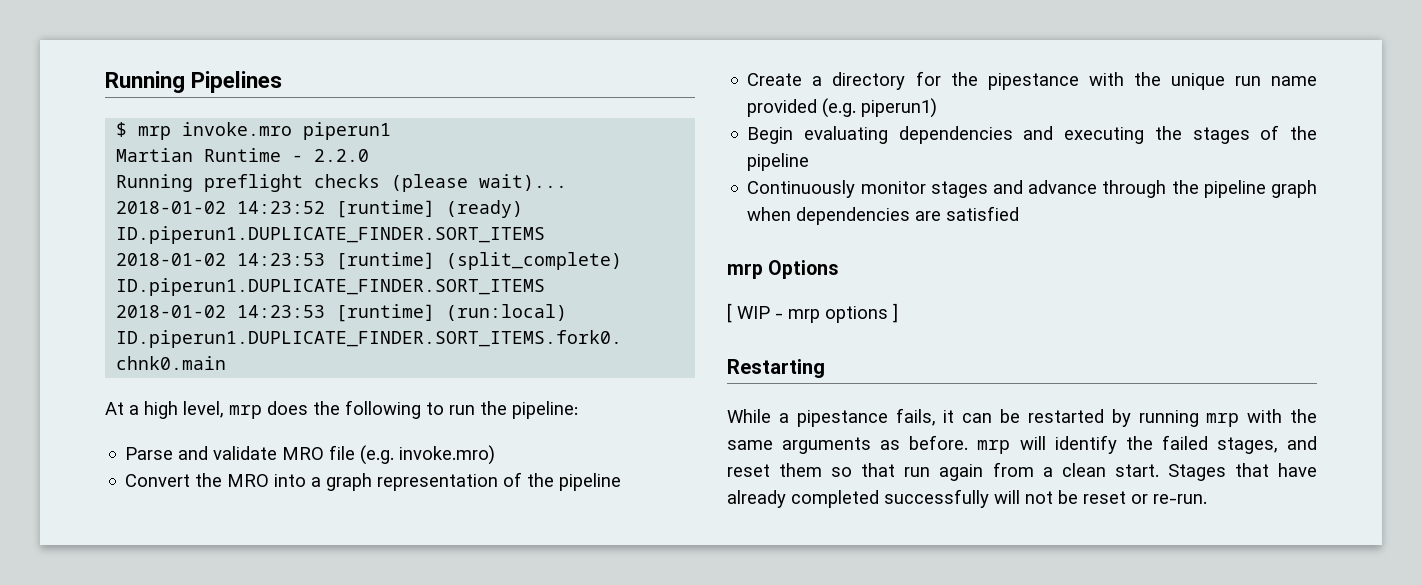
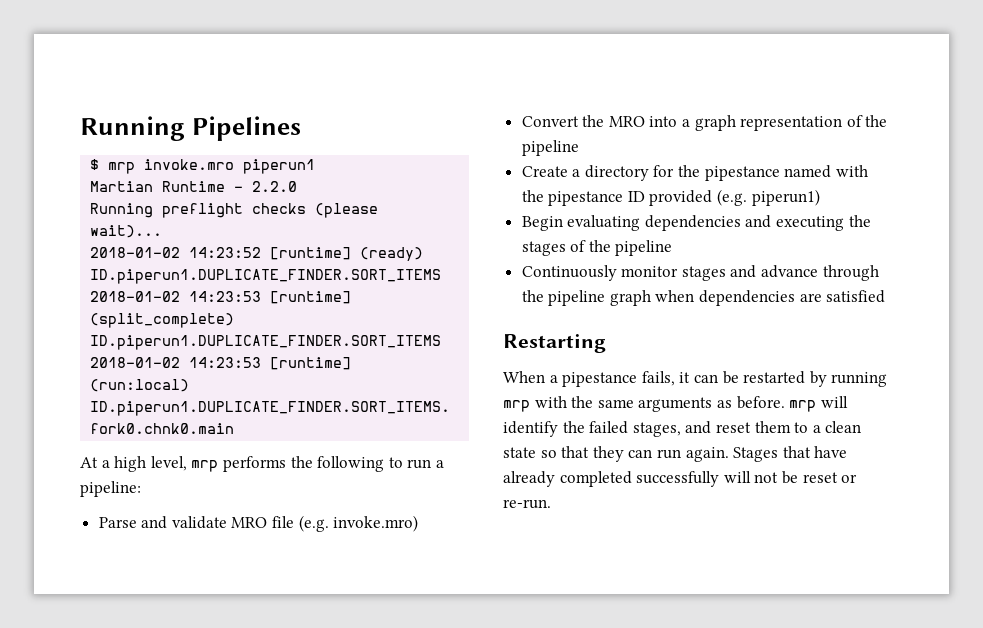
[267,401,308,415] does -> [222,456,286,472] performs
[480,401,507,415] the -> [435,460,444,468] a
[1088,72,1317,90] with the unique run name -> [784,165,868,178] [521,190,645,206] named with the pipestance ID
[727,260,839,279] [727,303,898,323] // mrp Options // [ WIP - mrp options ] -> (886, 296) none
[727,409,771,423] While -> [503,371,545,383] When
[831,462,1159,481] so that run again from a clean start. -> [794,421,862,433] [503,446,729,462] to a clean state so that they can run again.

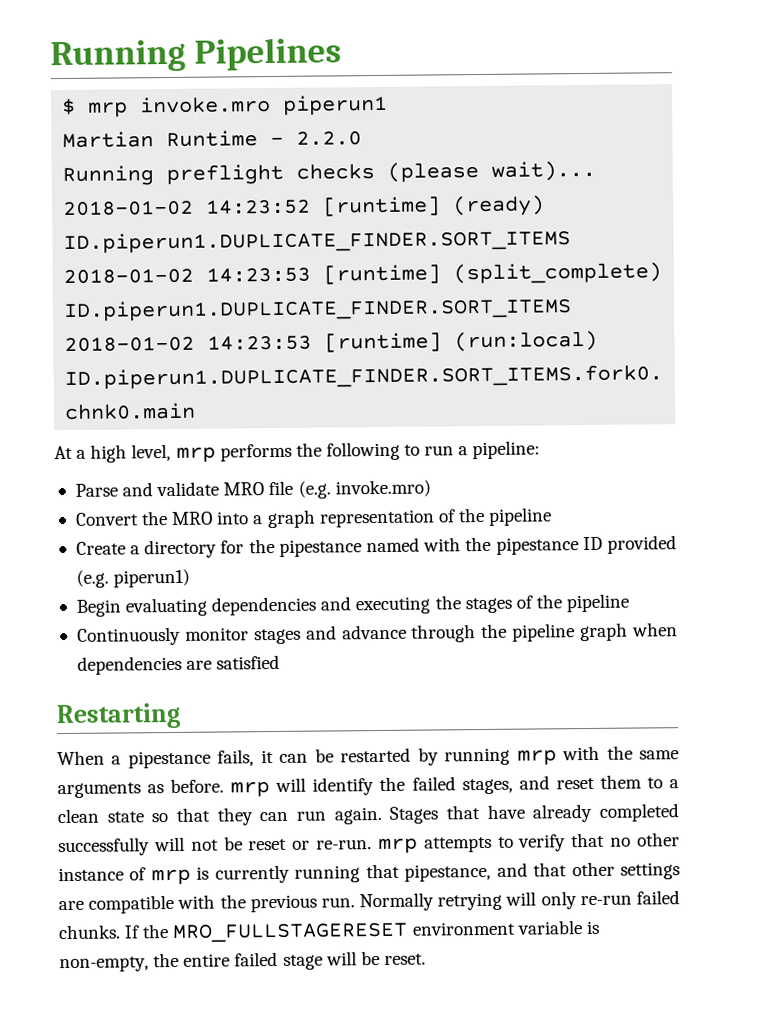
(551, 504) none -> [377,832,680,855] [58,861,681,886] [58,890,681,914] [58,920,600,943] [59,951,426,973] mrp attempts to verify that no other instance of mrp is currently running that pipestance, and that other settings are compatible with the previous run. Normally retrying will only re-run failed chunks. If the MRO_FULLSTAGERESET environment variable is non-empty, the entire failed stage will be reset.

